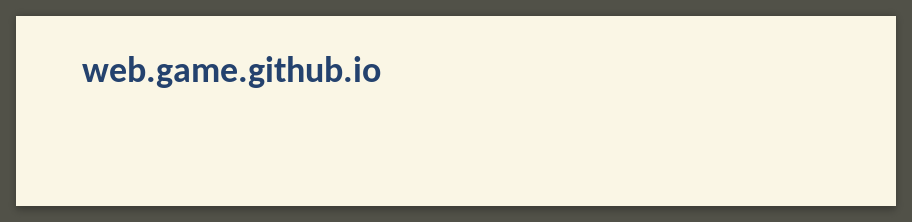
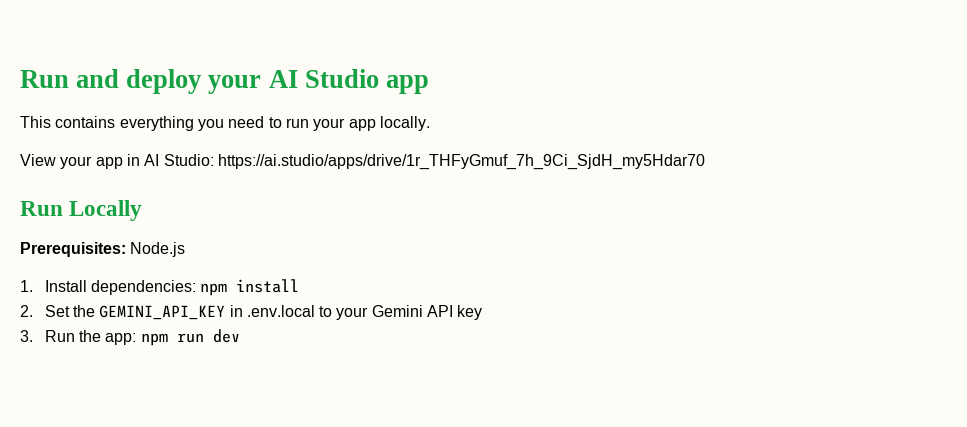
[82,56,381,88] web.game.github.io -> [20,69,429,94] [20,116,430,131] [20,154,705,170] [20,200,143,221] [20,242,186,257] [20,279,300,296] [20,305,483,320] [20,329,240,346] Run and deploy your AI Studio app // This contains everything you need to run your app locally. // View your app in AI Studio: https://ai.studio/apps/drive/1r_THFyGmuf_7h_9Ci_SjdH_my5Hdar70 // Run Locally // Prerequisites: Node.js // 1. Install dependencies: npm install // 2. Set the GEMINI_API_KEY in .env.local to your Gemini API key // 3. Run the app: npm run dev

